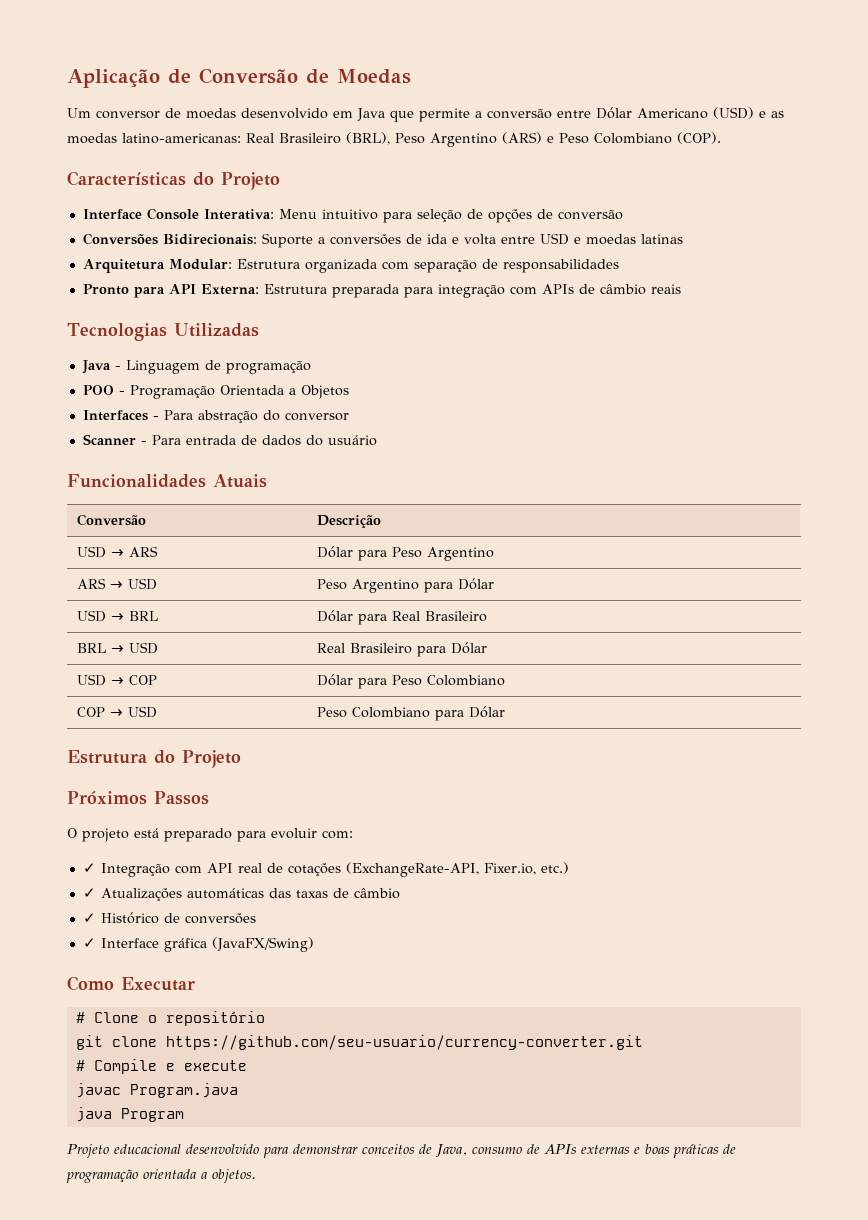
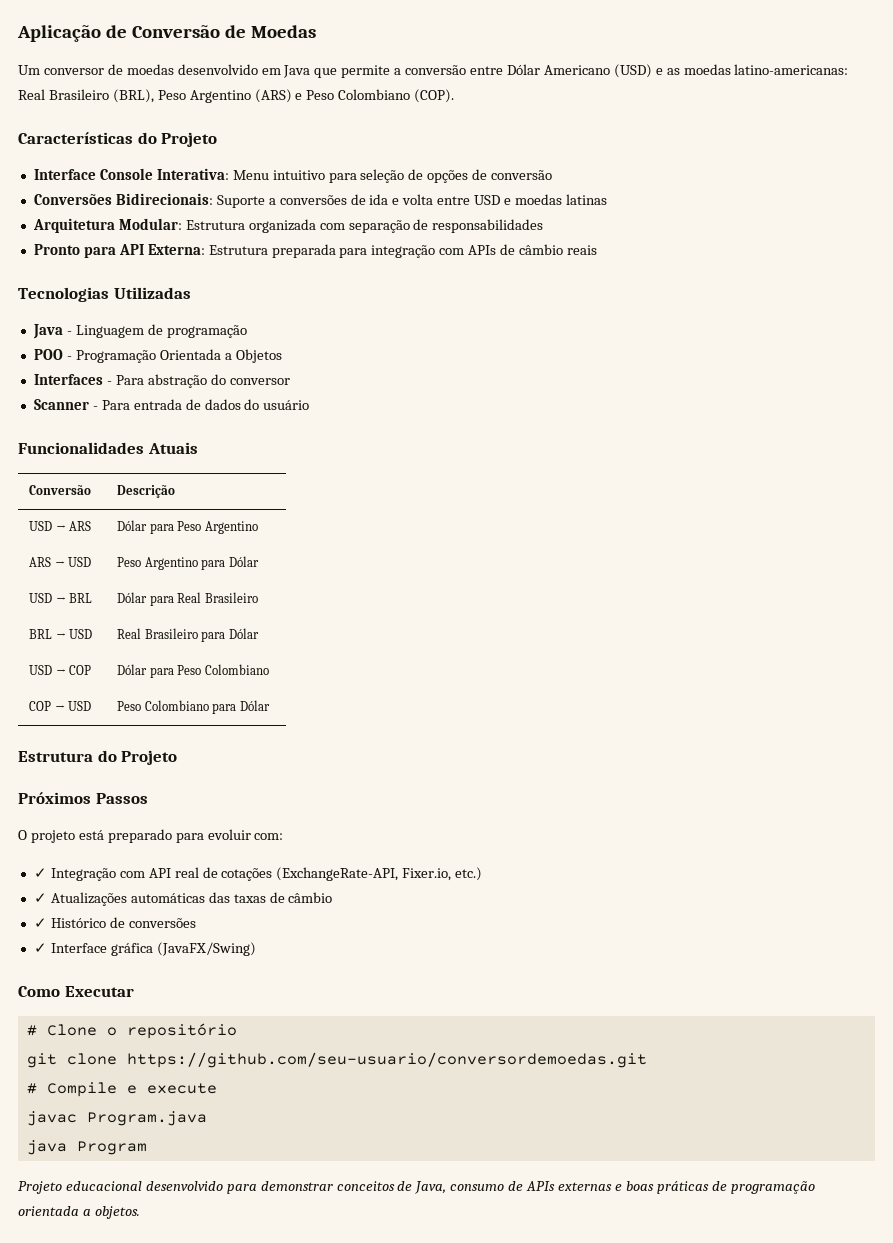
[165,1035,643,1050] https://github.com/seu-usuario/currency-converter.git -> [126,1052,647,1068] https://github.com/seu-usuario/conversordemoedas.git

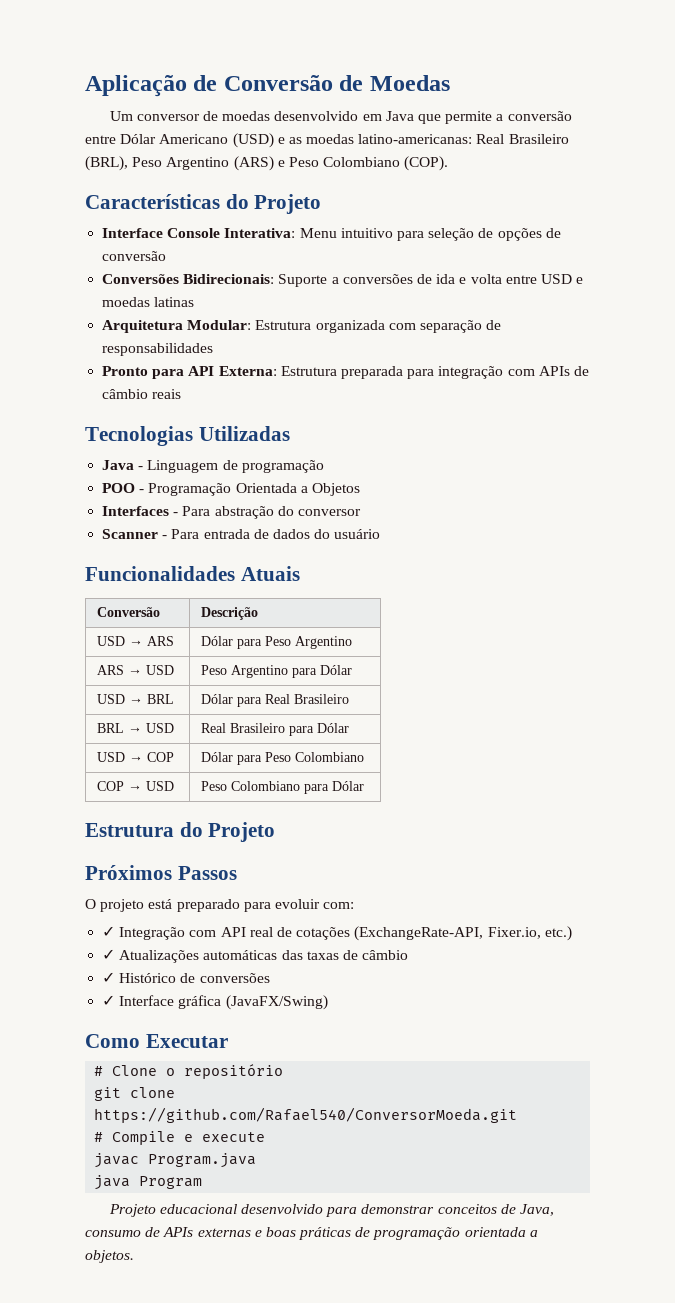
[126,1052,647,1068] https://github.com/seu-usuario/conversordemoedas.git -> [94,1107,518,1123] https://github.com/Rafael540/ConversorMoeda.git

